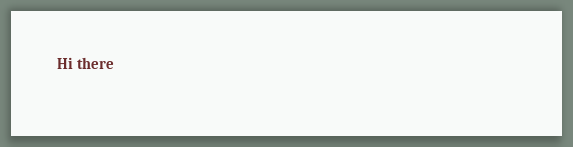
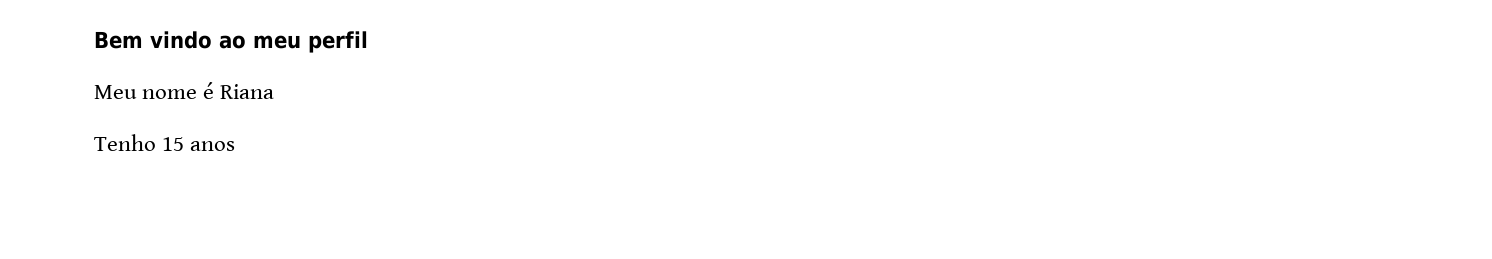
[57,57,115,69] Hi there -> [94,31,368,53] [94,82,275,99] [94,134,236,151] Bem vindo ao meu perfil // Meu nome é Riana // Tenho 15 anos

